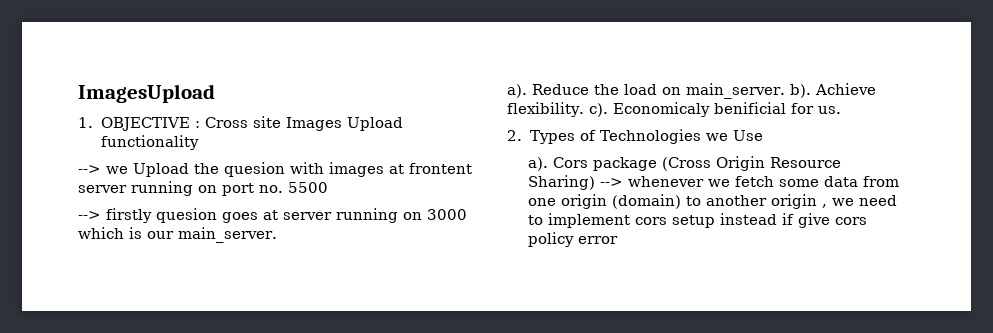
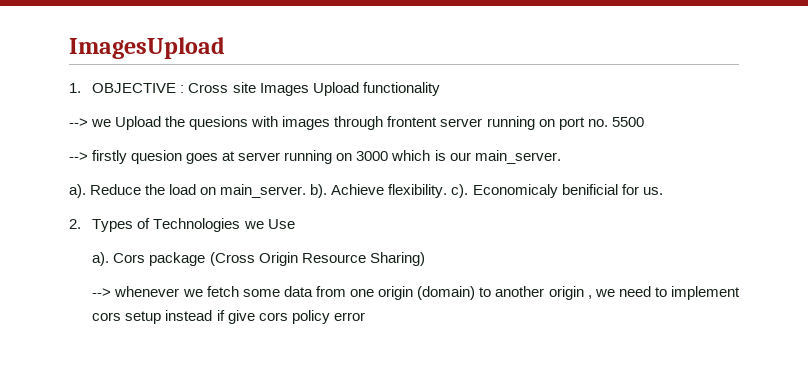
[224,162,285,177] quesion -> [189,116,249,130] quesions
[389,164,404,174] at -> [334,116,384,130] through
(595, 182) none -> (425, 259) //

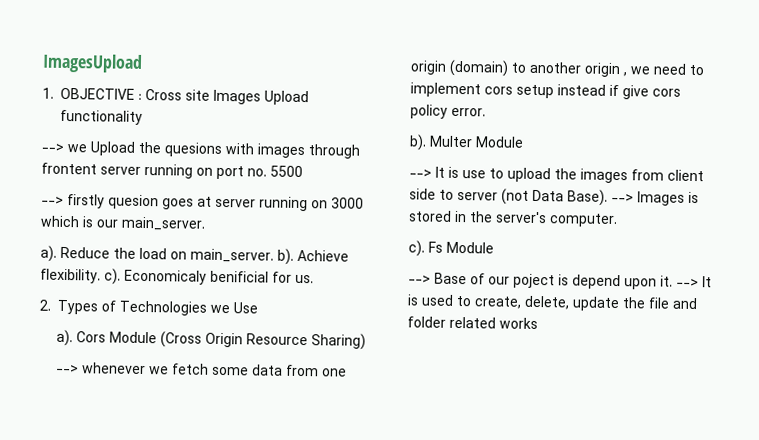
[149,252,206,266] package -> [108,331,157,344] Module
[333,312,365,321] error -> [450,107,486,117] [408,134,524,151] [408,166,704,184] [408,188,699,206] [407,210,618,228] [407,240,494,257] [407,272,712,290] [406,294,698,312] [406,316,538,330] error. // b). Multer Module // --> It is use to upload the images from client side to server (not Data Base). --> Images is stored in the server's computer. // c). Fs Module // --> Base of our poject is depend upon it. --> It is used to create, delete, update the file and folder related works

